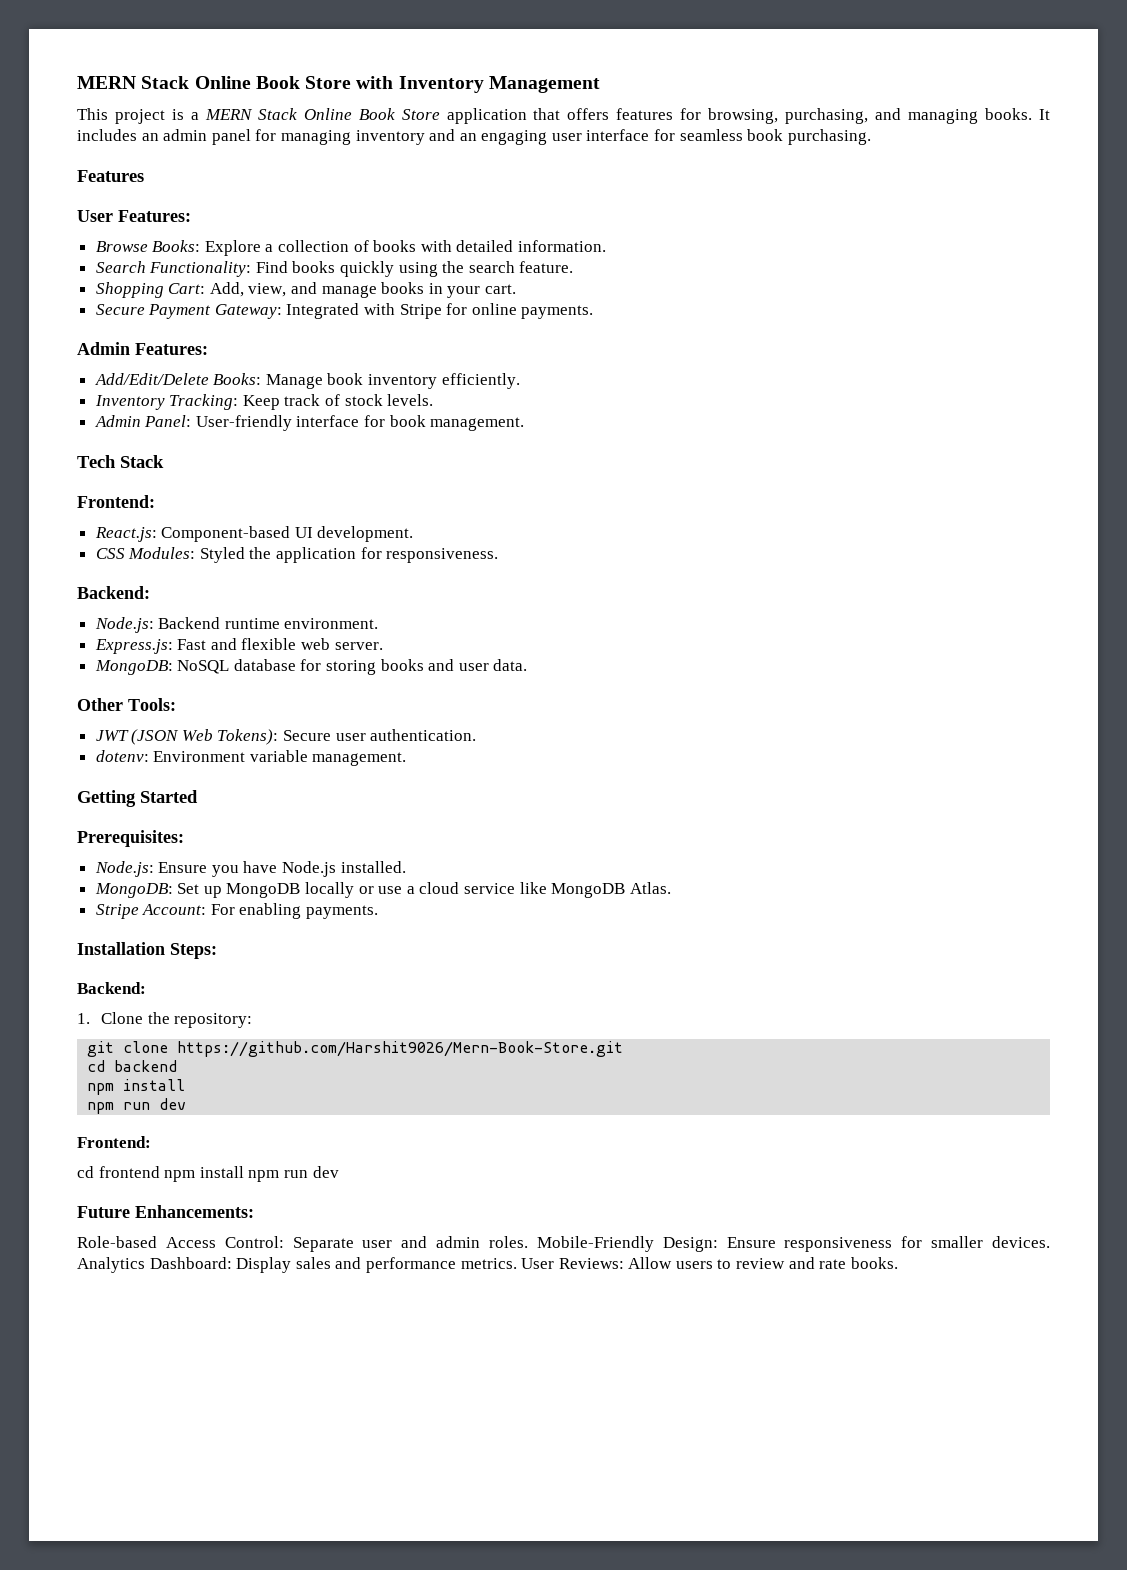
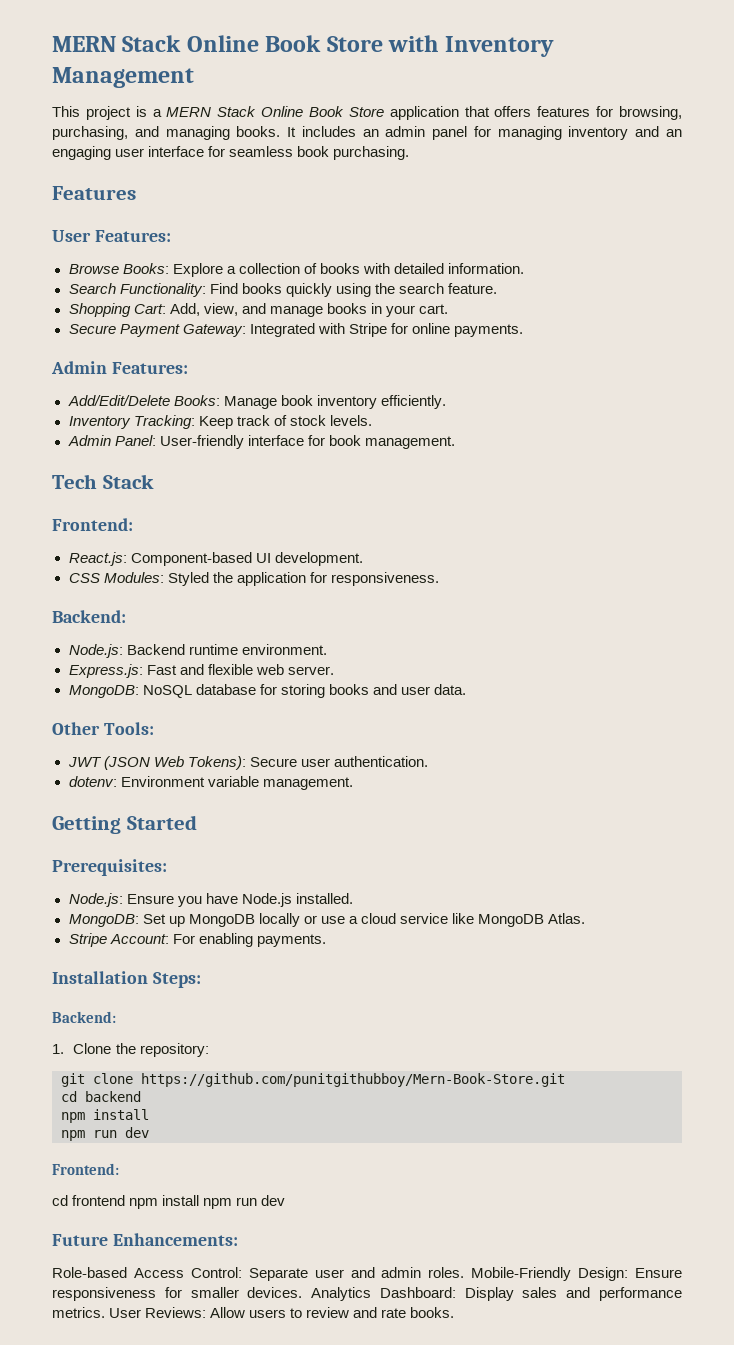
[177,1041,624,1057] https://github.com/Harshit9026/Mern-Book-Store.git -> [141,1073,565,1087] https://github.com/punitgithubboy/Mern-Book-Store.git

